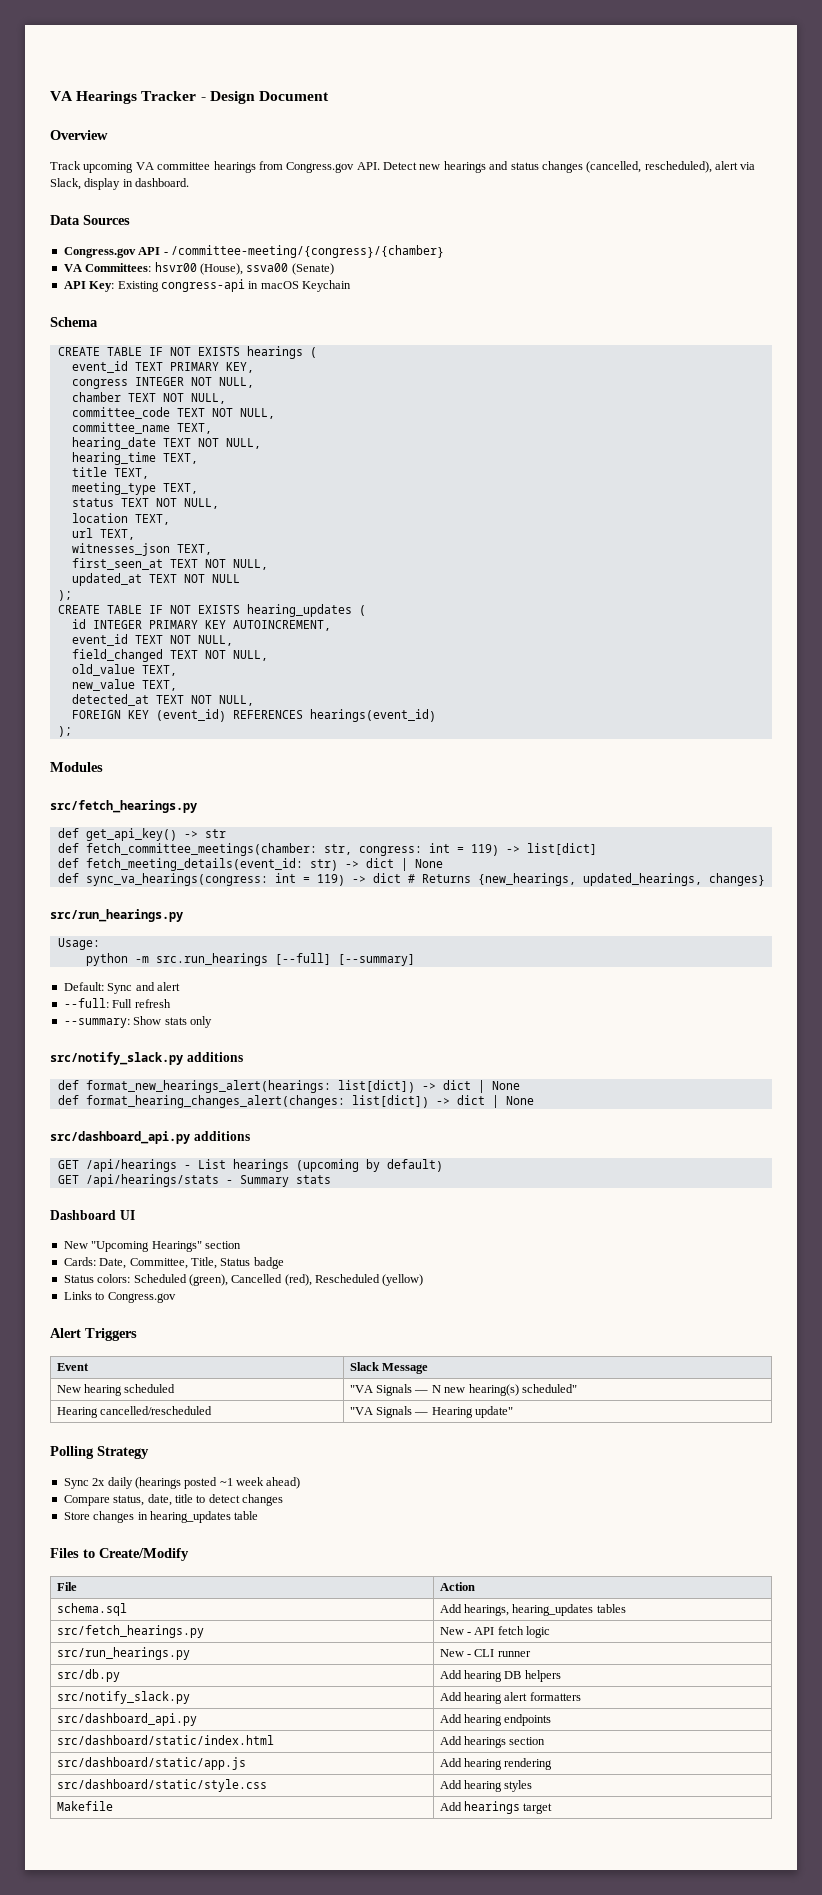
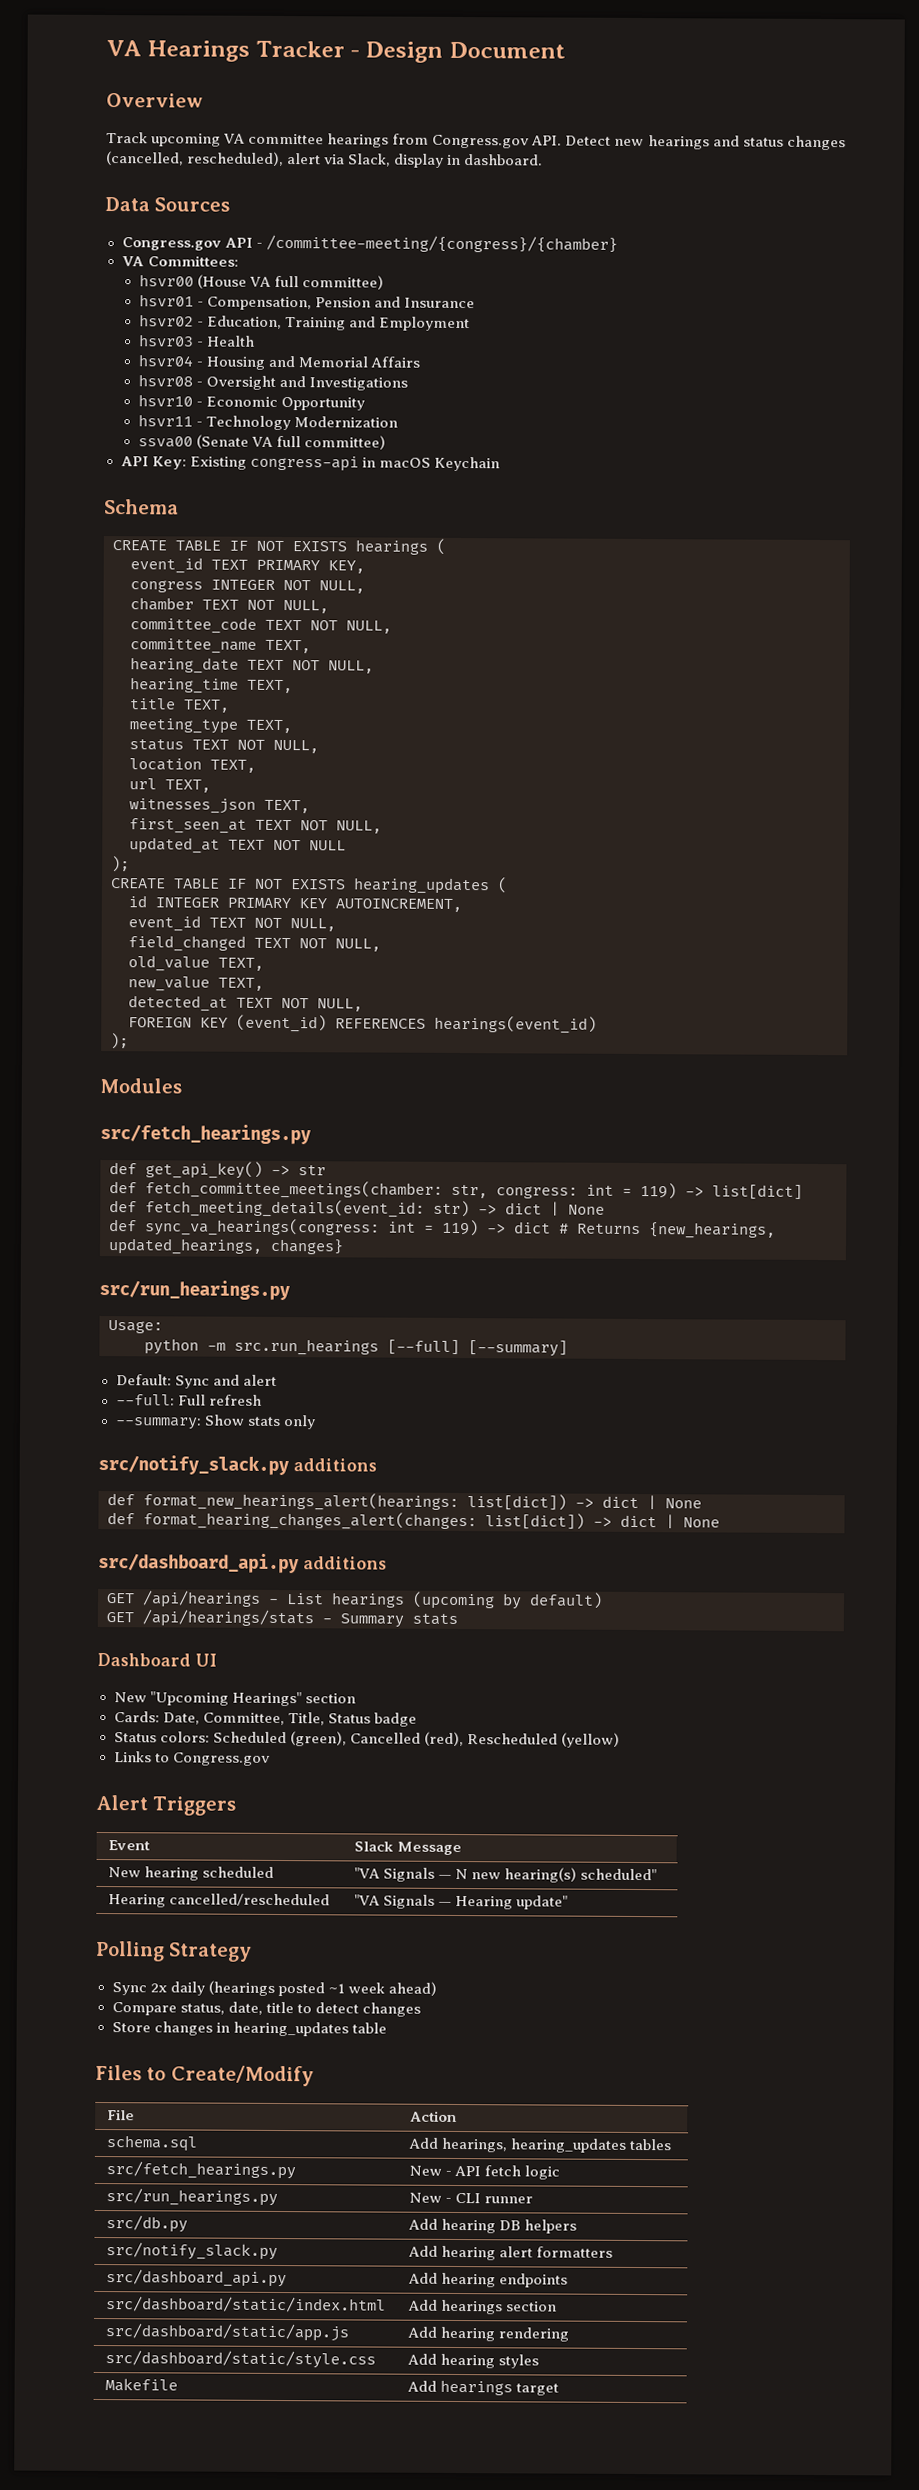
[154,262,334,275] hsvr00 (House), ssva00 (Senate) -> [138,274,384,290] [138,294,475,311] [138,314,470,332] [138,334,255,347] [137,354,420,370] [137,374,408,391] [137,394,365,411] [137,414,398,431] [137,434,386,450] // hsvr00 (House VA full committee) // hsvr01 - Compensation, Pension and Insurance // hsvr02 - Education, Training and Employment // hsvr03 - Health // hsvr04 - Housing and Memorial Affairs // hsvr08 - Oversight and Investigations // hsvr10 - Economic Opportunity // hsvr11 - Technology Modernization // ssva00 (Senate VA full committee)

